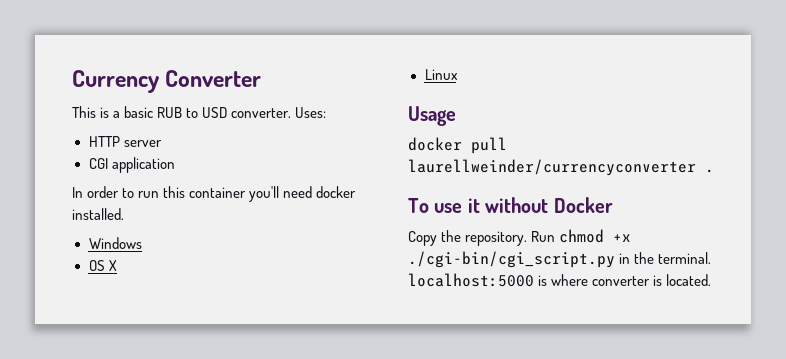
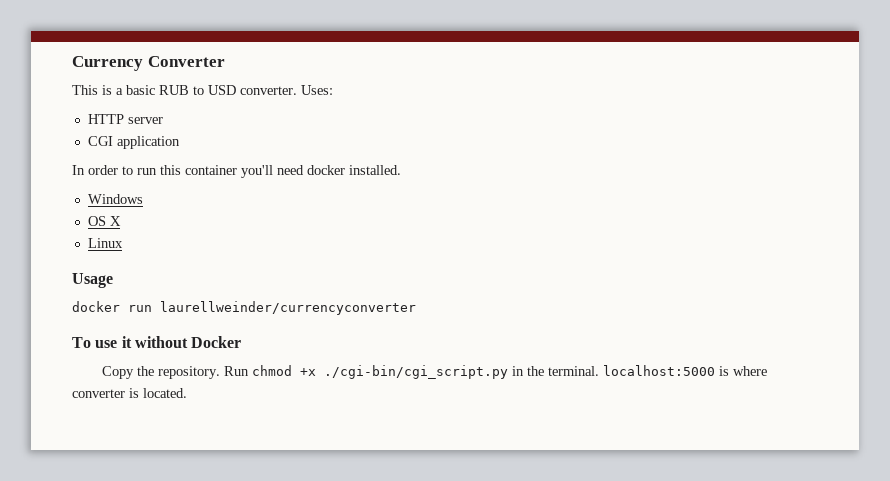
[471,137,507,154] pull -> [128,305,152,312] run
[705,169,714,173] . -> (416, 308) none

